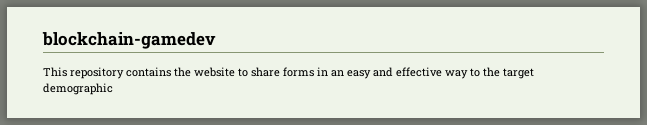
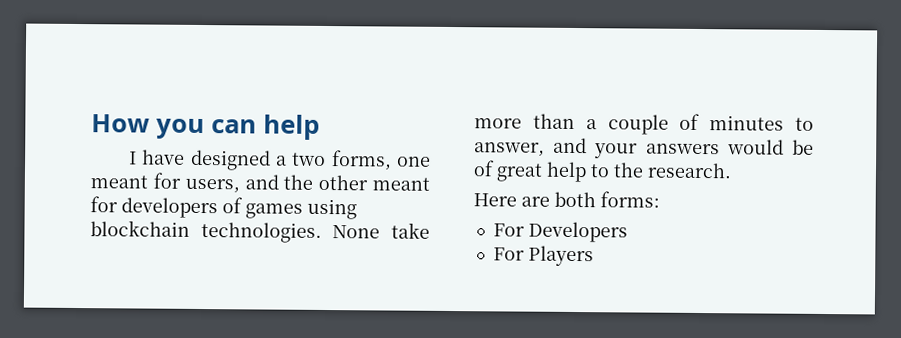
[42,32,216,49] [43,67,534,79] [43,83,113,95] blockchain-gamedev // This repository contains the website to share forms in an easy and effective way to the target demographic -> [91,114,320,140] [129,149,431,171] [90,172,431,194] [90,196,357,220] [90,220,431,243] [474,113,814,135] [474,137,814,159] [473,160,732,183] [473,191,660,208] [492,221,628,243] [492,245,594,267] How you can help // I have designed a two forms, one meant for users, and the other meant for developers of games using blockchain technologies. None take more than a couple of minutes to answer, and your answers would be of great help to the research. // Here are both forms: // For Developers // For Players

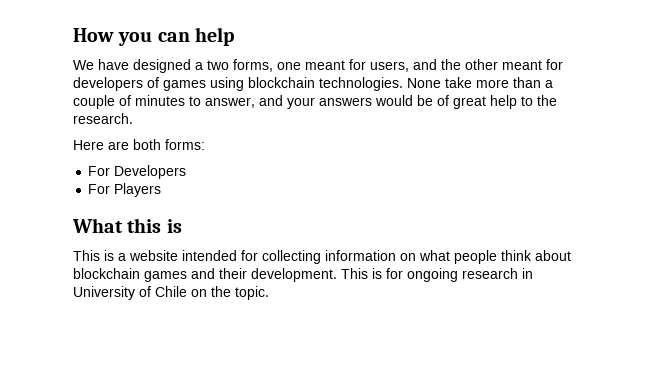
[129,151,138,165] I -> [73,60,94,70] We
(594, 256) none -> [72,218,182,233] [73,250,571,264] [73,268,533,282] [73,286,269,300] // What this is // This is a website intended for collecting information on what people think about blockchain games and their development. This is for ongoing research in University of Chile on the topic.

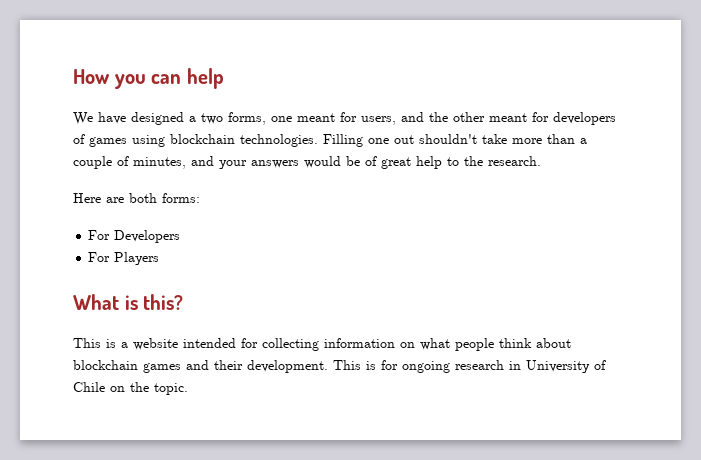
[319,77,441,91] technologies. None -> [240,134,477,147] technologies. Filling one out shouldn't
[135,95,255,108] minutes to answer, -> [133,157,186,169] minutes,
[127,218,182,233] this is -> [124,294,184,310] is this?

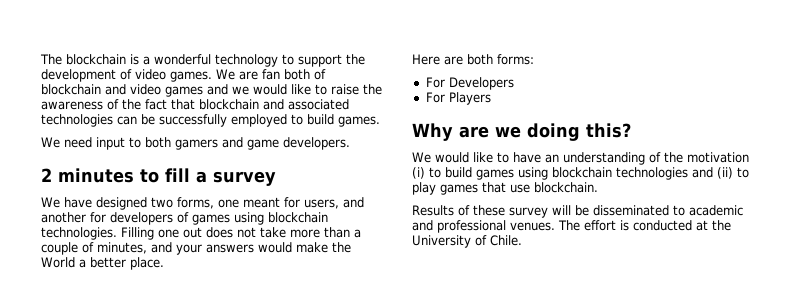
[73,68,224,89] How you can help -> [40,54,365,67] [41,69,326,82] [41,84,382,97] [41,99,349,110] [41,114,380,127] [41,137,350,150] [41,168,276,186] The blockchain is a wonderful technology to support the development of video games. We are fan both of blockchain and video games and we would like to raise the awareness of the fact that blockchain and associated technologies can be successfully employed to build games. // We need input to both gamers and game developers. // 2 minutes to fill a survey
[189,116,196,122] a -> (147, 203) none
[429,112,527,122] the other meant -> [41,212,86,223] another
[419,134,477,144] shouldn't -> [206,227,256,238] does not
[346,156,541,169] be of great help to the research. -> [296,242,351,253] [41,257,164,270] make the World a better place.
[73,294,184,310] [73,338,571,351] [73,360,606,373] [73,382,188,395] What is this? // This is a website intended for collecting information on what people think about blockchain games and their development. This is for ongoing research in University of Chile on the topic. -> [412,123,631,141] [412,152,749,165] [412,167,749,180] [412,182,598,195] [412,205,743,218] [412,220,731,233] [412,235,522,248] Why are we doing this? // We would like to have an understanding of the motivation (i) to build games using blockchain technologies and (ii) to play games that use blockchain. // Results of these survey will be disseminated to academic and professional venues. The effort is conducted at the University of Chile.

